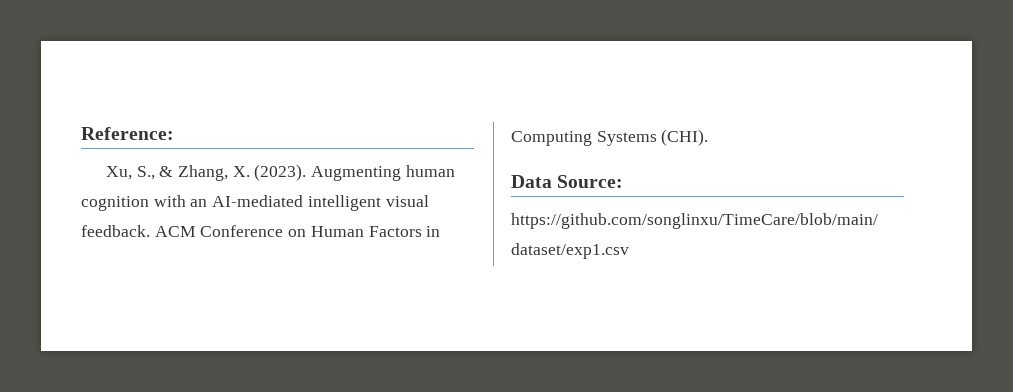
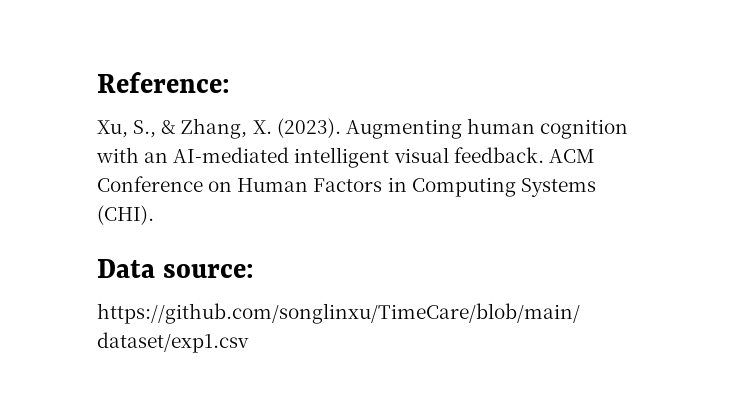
[557,175,624,188] Source: -> [163,264,255,278] source:

